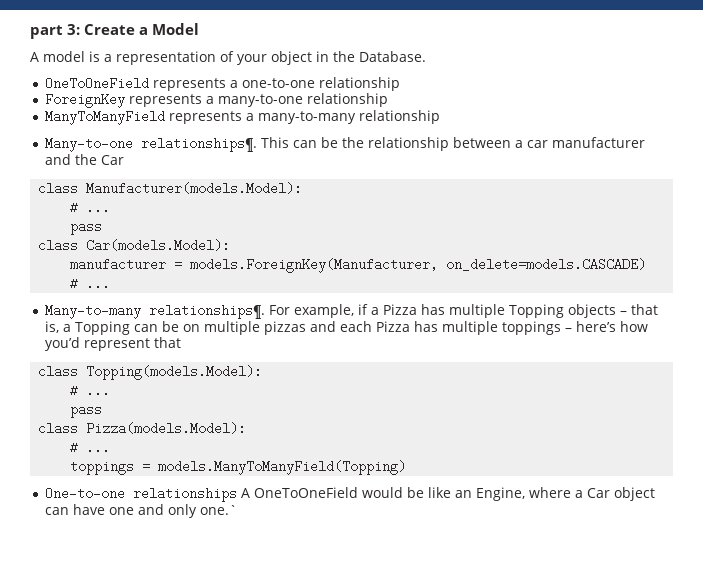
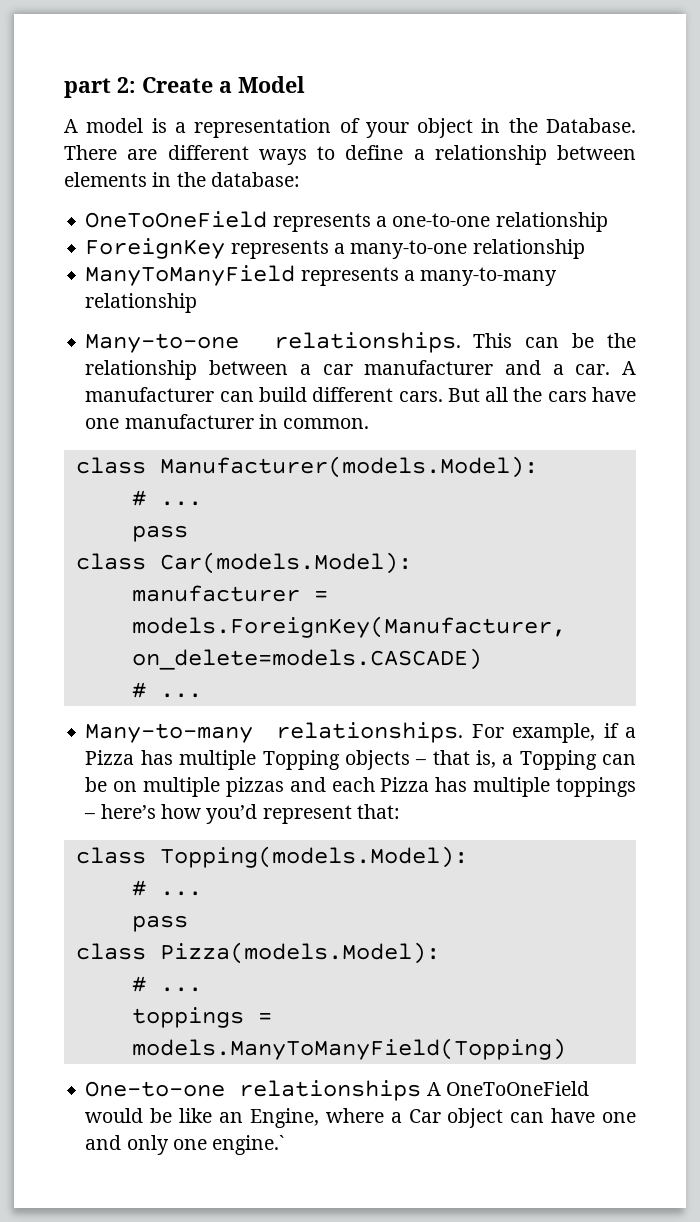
[67,24,81,35] 3: -> [117,77,136,93] 2:
(426, 56) none -> [64,145,636,165] [64,172,300,187] There are different ways to define a relationship between elements in the database:
[140,137,257,152] relationships¶. -> [273,332,461,353] relationships.
[74,154,124,165] the Car -> [552,361,637,375] [85,387,636,402] [85,414,370,429] a car. A manufacturer can build different cars. But all the cars have one manufacturer in common.
[148,304,265,319] relationships¶. -> [276,722,464,743] relationships.
[153,337,181,348] that -> [356,804,400,819] that:
[199,505,237,515] one.` -> [172,1135,285,1155] one engine.`

